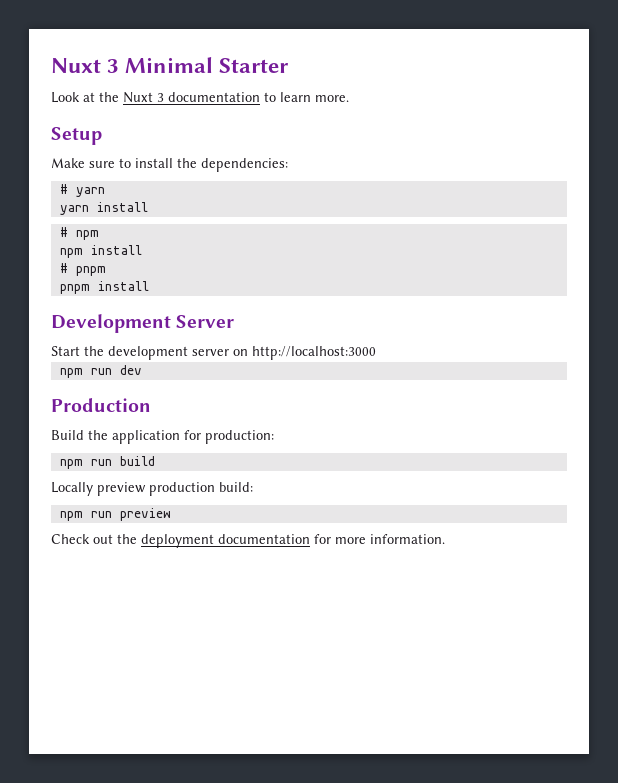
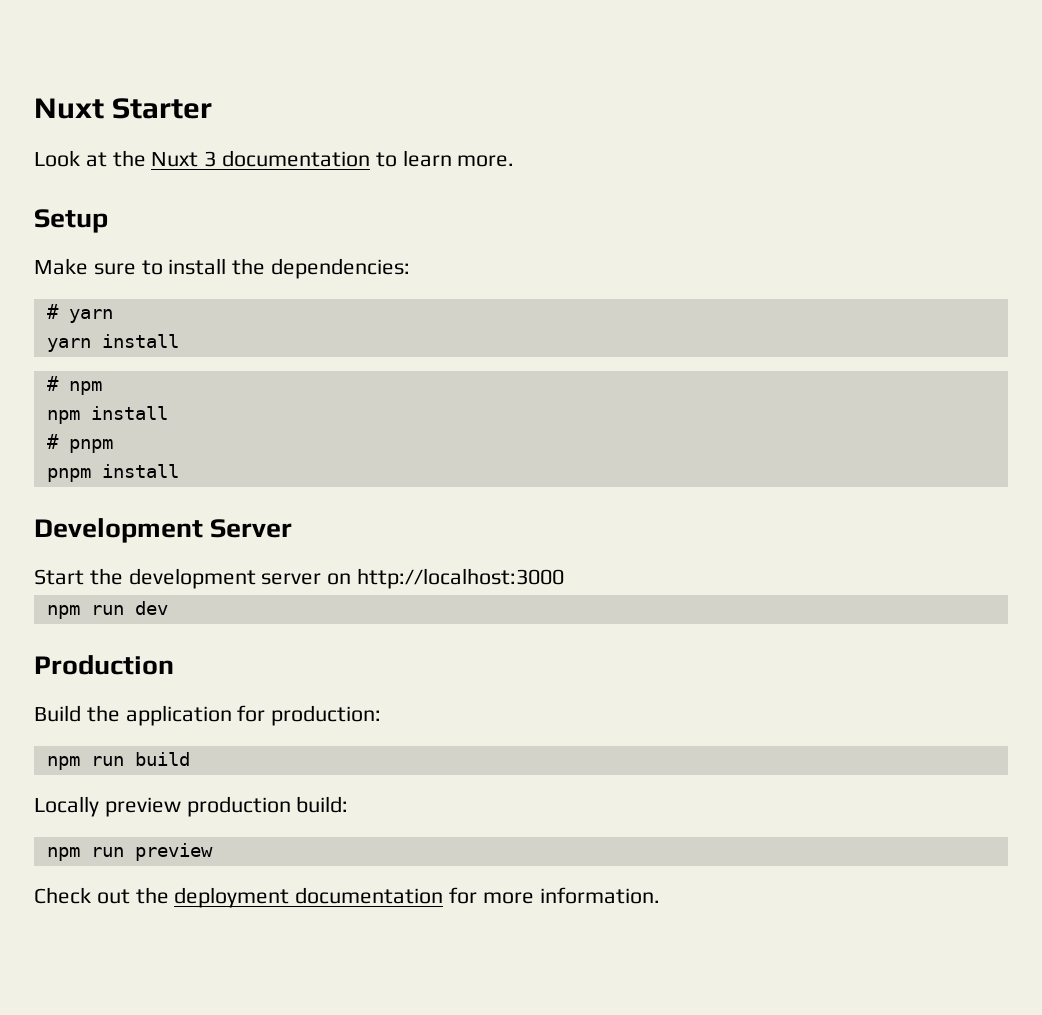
[51,57,214,73] Nuxt 3 Minimal -> [34,98,104,119] Nuxt

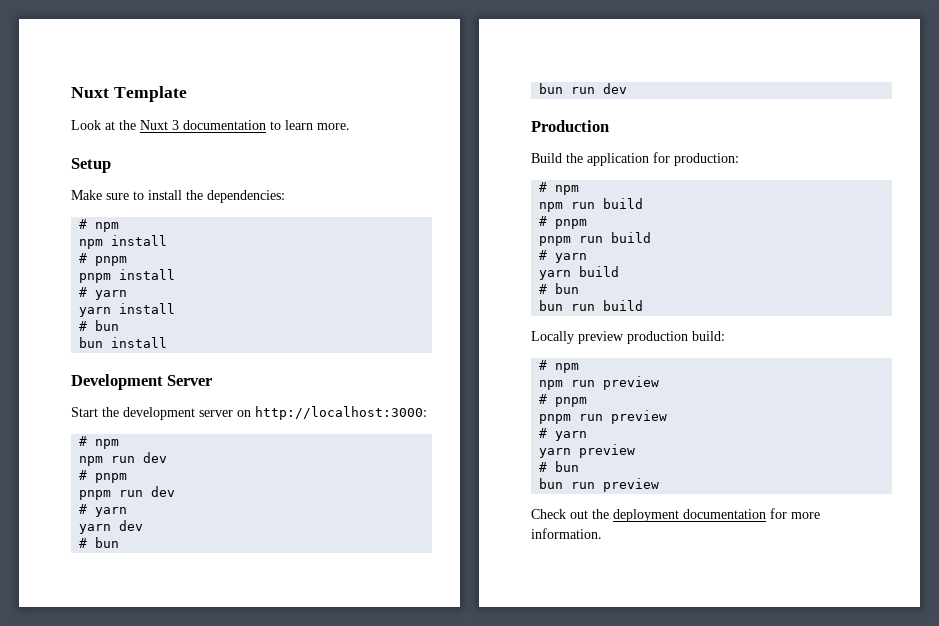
[34,98,213,119] Nuxt Starter -> [71,86,187,102] Nuxt Template
[46,304,113,323] [46,334,179,352] // # yarn // yarn install -> (285, 196) none
(179, 471) none -> [79,287,128,300] [79,303,176,317] [79,320,120,331] [79,337,168,348] // # yarn // yarn install // # bun // bun install
[357,568,565,589] http://localhost:3000 -> [255,406,427,420] [79,436,120,449] http://localhost:3000: // # npm
(168, 608) none -> [79,470,128,483] [79,486,176,500] [79,504,128,517] [79,520,144,534] [79,537,120,548] [539,83,628,94] // # pnpm // pnpm run dev // # yarn // yarn dev // # bun // bun run dev
[46,756,80,770] npm -> [539,182,580,195] [539,198,644,212] [539,216,588,229] [539,232,652,246] [539,250,588,263] [539,266,620,280] [539,283,580,294] [539,300,564,311] # npm // npm run build // # pnpm // pnpm run build // # yarn // yarn build // # bun // bun
[46,847,80,861] npm -> [539,360,580,373] [539,376,660,390] [539,394,588,407] [539,410,668,424] [539,428,588,441] [539,444,636,458] [539,461,580,472] [539,478,564,489] # npm // npm run preview // # pnpm // pnpm run preview // # yarn // yarn preview // # bun // bun

